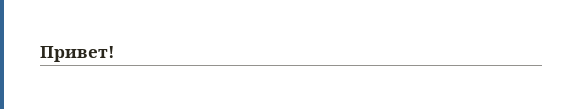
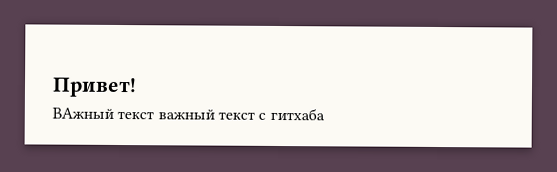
(115, 54) none -> [52,107,325,121] // ВАжный текст важный текст с гитхаба

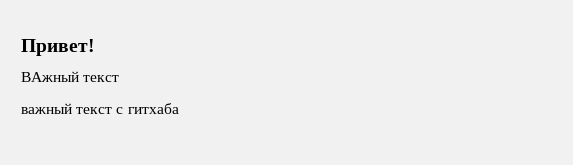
(155, 115) none -> (120, 78) //

